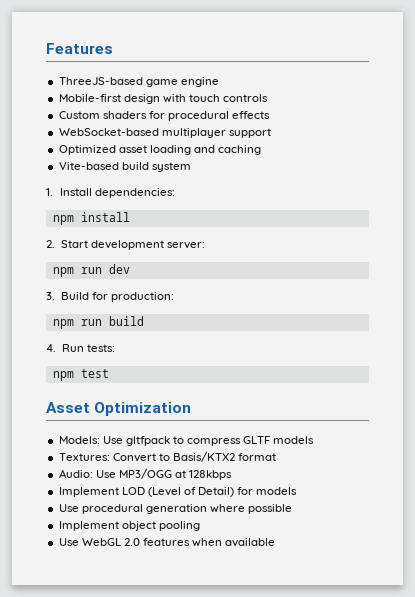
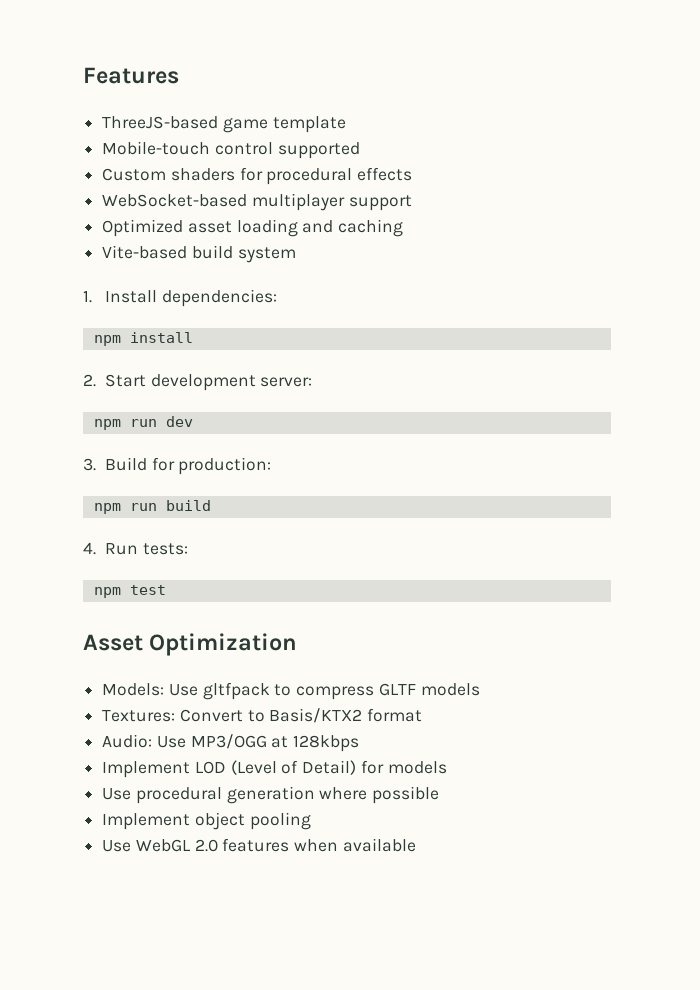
[180,77,219,87] [58,94,269,104] engine // Mobile-first design with touch controls -> [272,116,346,133] [102,141,360,159] template // Mobile-touch control supported

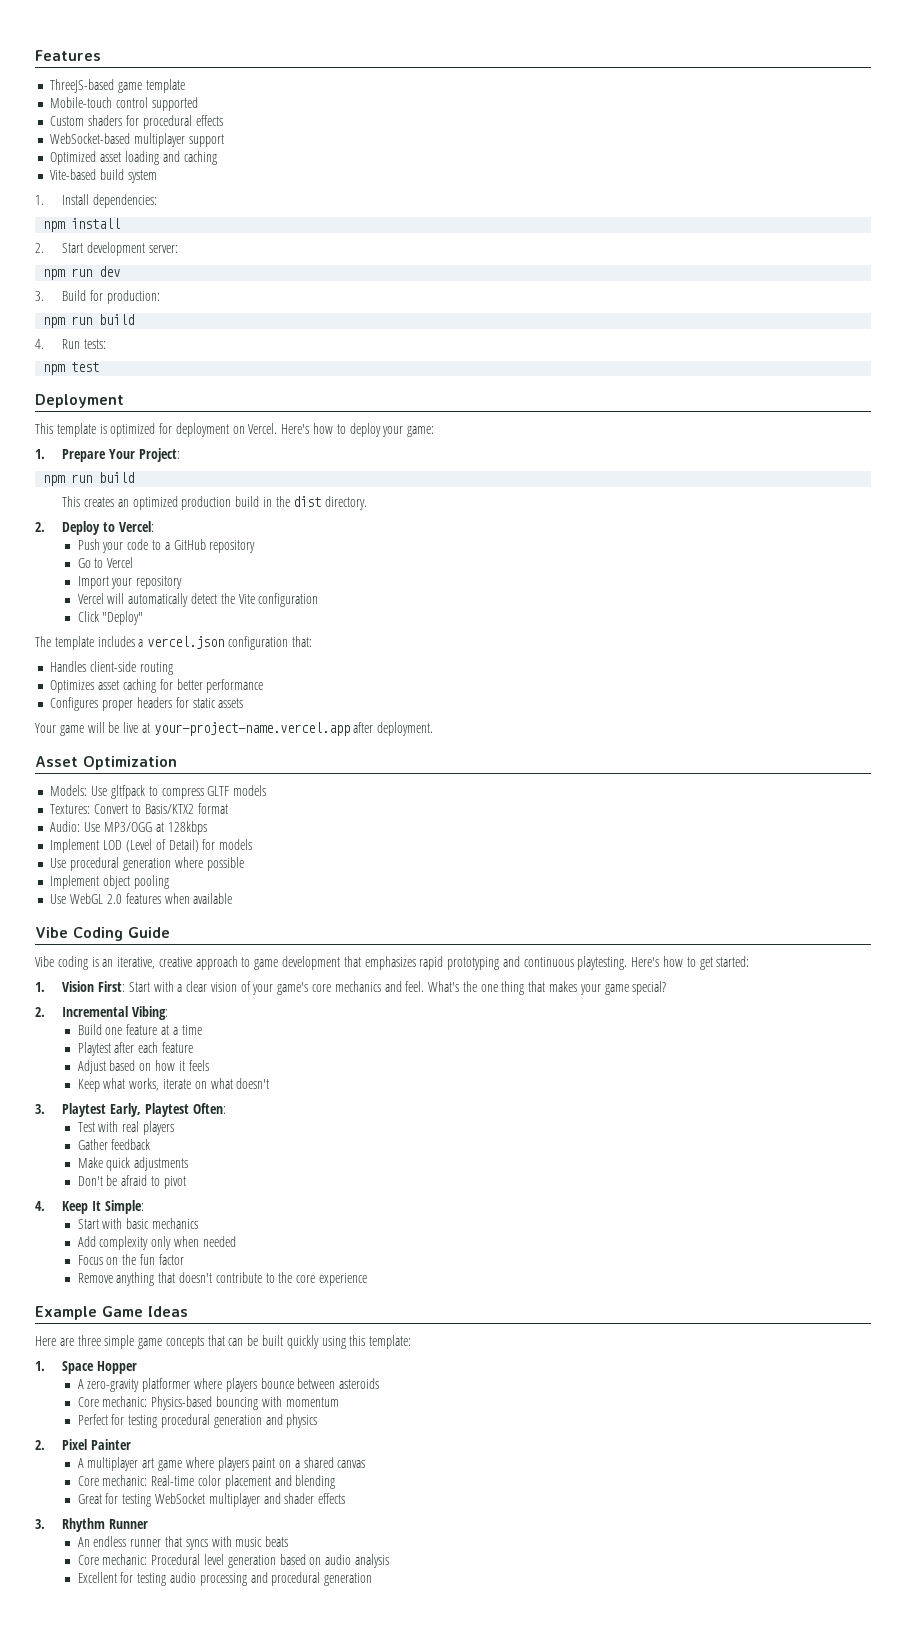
(166, 590) none -> [35,394,124,408] [35,423,435,437] [35,448,180,462] [43,472,135,486] [62,496,368,510] [35,521,154,535] [77,539,256,553] [77,557,134,568] [77,576,183,589] [77,593,319,607] [77,611,144,625] [35,636,312,650] [50,661,173,675] [50,679,264,693] [50,697,244,711] [35,722,434,736] // Deployment // This template is optimized for deployment on Vercel. Here's how to deploy your game: // 1. Prepare Your Project: // npm run build // This creates an optimized production build in the dist directory. // 2. Deploy to Vercel: // Push your code to a GitHub repository // Go to Vercel // Import your repository // Vercel will automatically detect the Vite configuration // Click "Deploy" // The template includes a vercel.json configuration that: // Handles client-side routing // Optimizes asset caching for better performance // Configures proper headers for static assets // Your game will be live at your-project-name.vercel.app after deployment.
(416, 845) none -> [35,927,170,941] [35,956,750,970] [35,981,667,995] [35,1006,168,1020] [77,1024,202,1035] [77,1042,193,1056] [77,1060,209,1074] [77,1078,270,1092] [35,1103,226,1117] [77,1121,174,1135] [77,1139,151,1150] [77,1157,189,1171] [77,1175,186,1189] [35,1200,144,1214] [77,1218,198,1229] [77,1236,236,1250] [77,1254,184,1265] [77,1272,367,1286] [35,1306,188,1320] [35,1335,412,1349] [35,1361,137,1374] [77,1378,380,1392] [77,1396,339,1410] [77,1414,318,1428] [35,1439,131,1450] [77,1457,366,1471] [77,1475,336,1489] [77,1493,346,1507] [35,1518,148,1532] [77,1536,289,1550] [77,1554,389,1568] [77,1572,373,1586] // Vibe Coding Guide // Vibe coding is an iterative, creative approach to game development that emphasizes rapid prototyping and continuous playtesting. Here's how to get started: // 1. Vision First: Start with a clear vision of your game's core mechanics and feel. What's the one thing that makes your game special? // 2. Incremental Vibing: // Build one feature at a time // Playtest after each feature // Adjust based on how it feels // Keep what works, iterate on what doesn't // 3. Playtest Early, Playtest Often: // Test with real players // Gather feedback // Make quick adjustments // Don't be afraid to pivot // 4. Keep It Simple: // Start with basic mechanics // Add complexity only when needed // Focus on the fun factor // Remove anything that doesn't contribute to the core experience // Example Game Ideas // Here are three simple game concepts that can be built quickly using this template: // 1. Space Hopper // A zero-gravity platformer where players bounce between asteroids // Core mechanic: Physics-based bouncing with momentum // Perfect for testing procedural generation and physics // 2. Pixel Painter // A multiplayer art game where players paint on a shared canvas // Core mechanic: Real-time color placement and blending // Great for testing WebSocket multiplayer and shader effects // 3. Rhythm Runner // An endless runner that syncs with music beats // Core mechanic: Procedural level generation based on audio analysis // Excellent for testing audio processing and procedural generation

